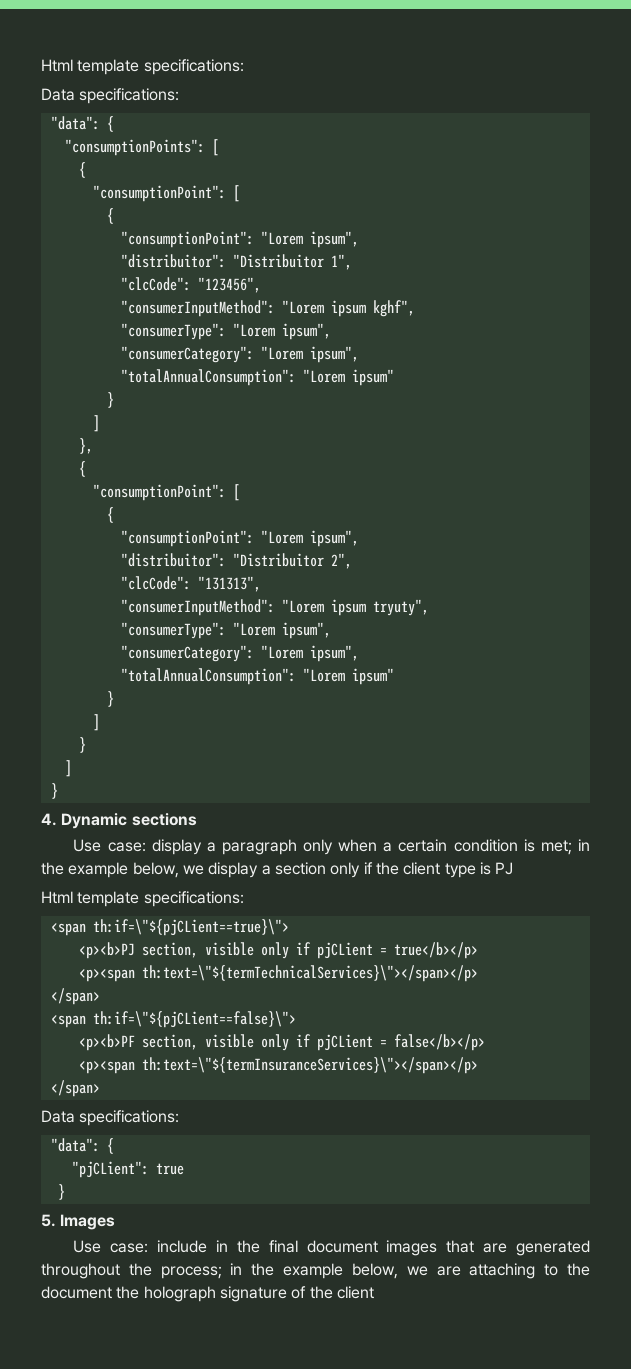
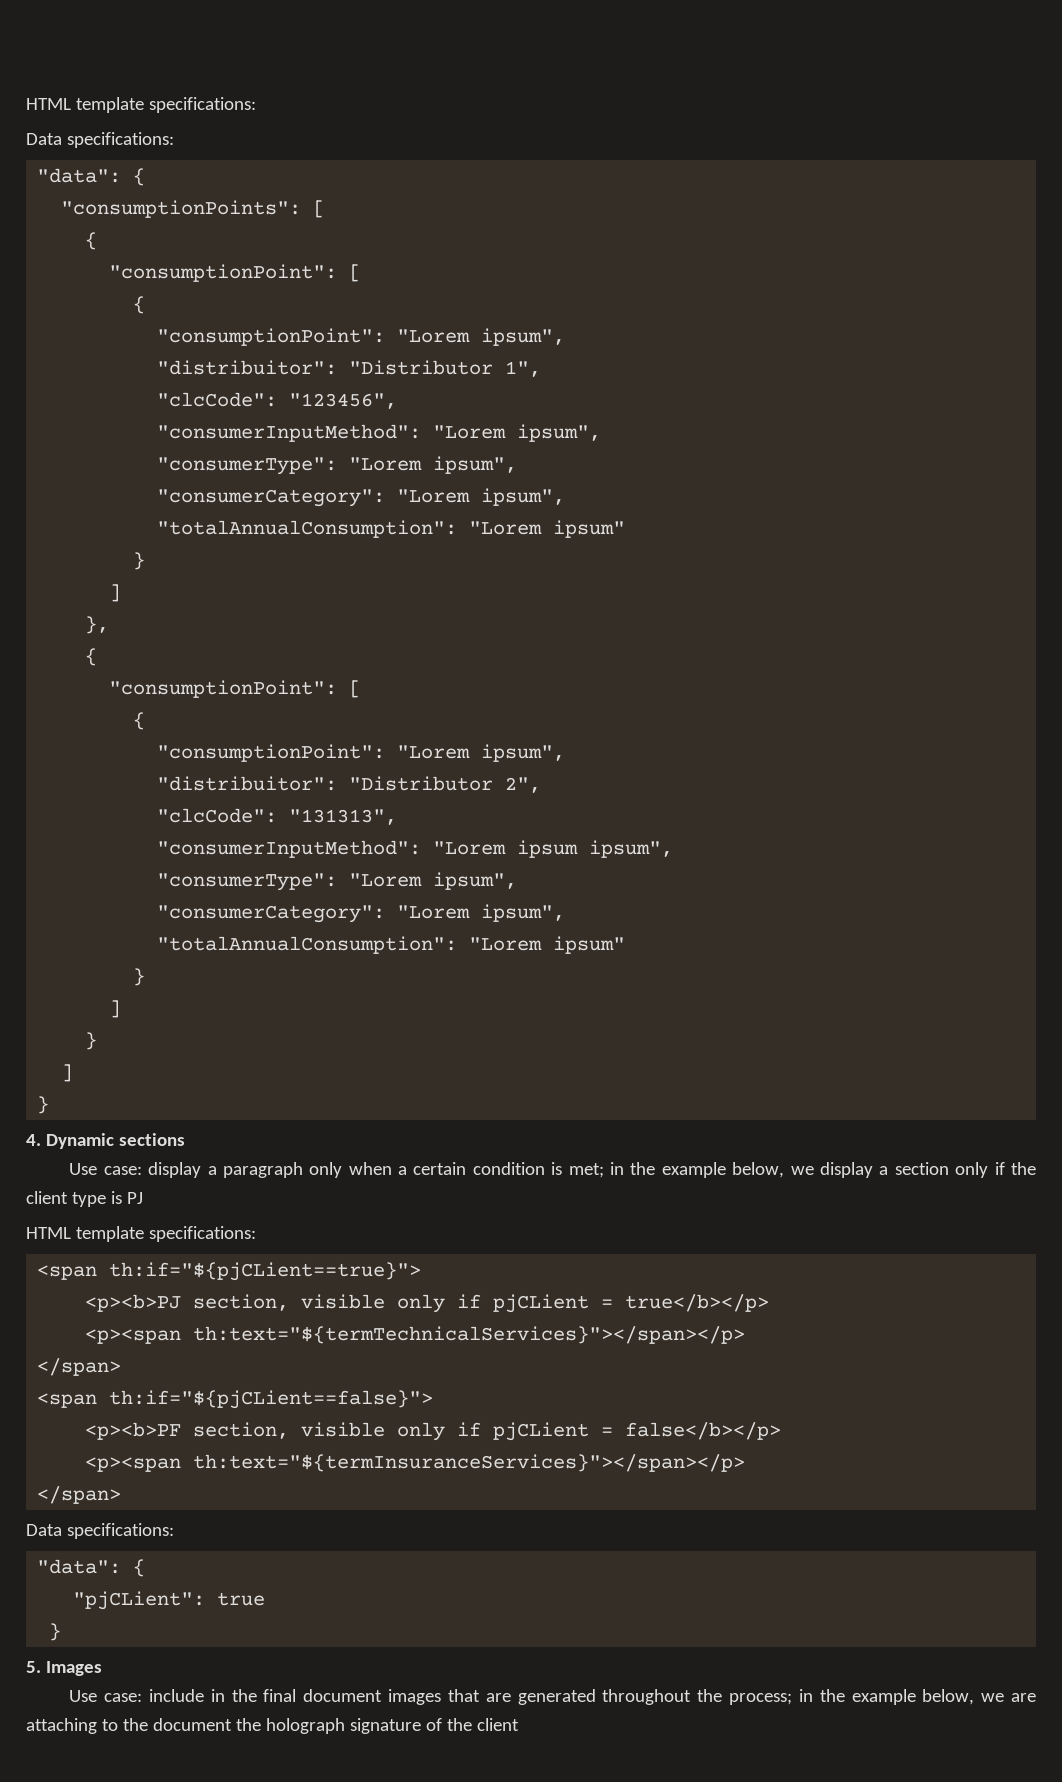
[41,59,73,72] Html -> [26,98,71,110] HTML
[232,254,324,268] "Distribuitor -> [349,360,494,375] "Distributor
[330,300,415,317] ipsum kghf", -> [517,424,602,442] ipsum",
[232,553,324,567] "Distribuitor -> [349,776,494,791] "Distributor
[372,599,429,616] tryuty", -> [589,840,674,858] ipsum",
[41,891,73,904] Html -> [26,1227,71,1239] HTML
[92,919,289,936] th:if=\"${pjCLient==true}\"> -> [109,1262,422,1281] th:if="${pjCLient==true}">
[141,965,478,982] th:text=\"${termTechnicalServices}\"></span></p> -> [193,1326,746,1344] th:text="${termTechnicalServices}"></span></p>
[92,1011,296,1028] th:if=\"${pjCLient==false}\"> -> [109,1390,434,1409] th:if="${pjCLient==false}">
[141,1057,478,1074] th:text=\"${termInsuranceServices}\"></span></p> -> [193,1454,746,1472] th:text="${termInsuranceServices}"></span></p>

